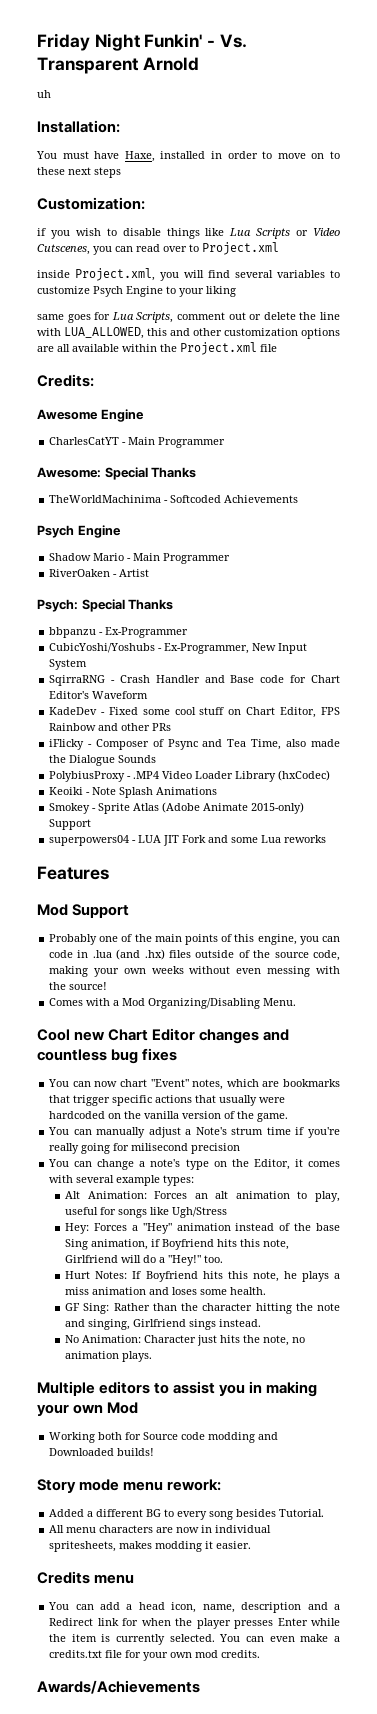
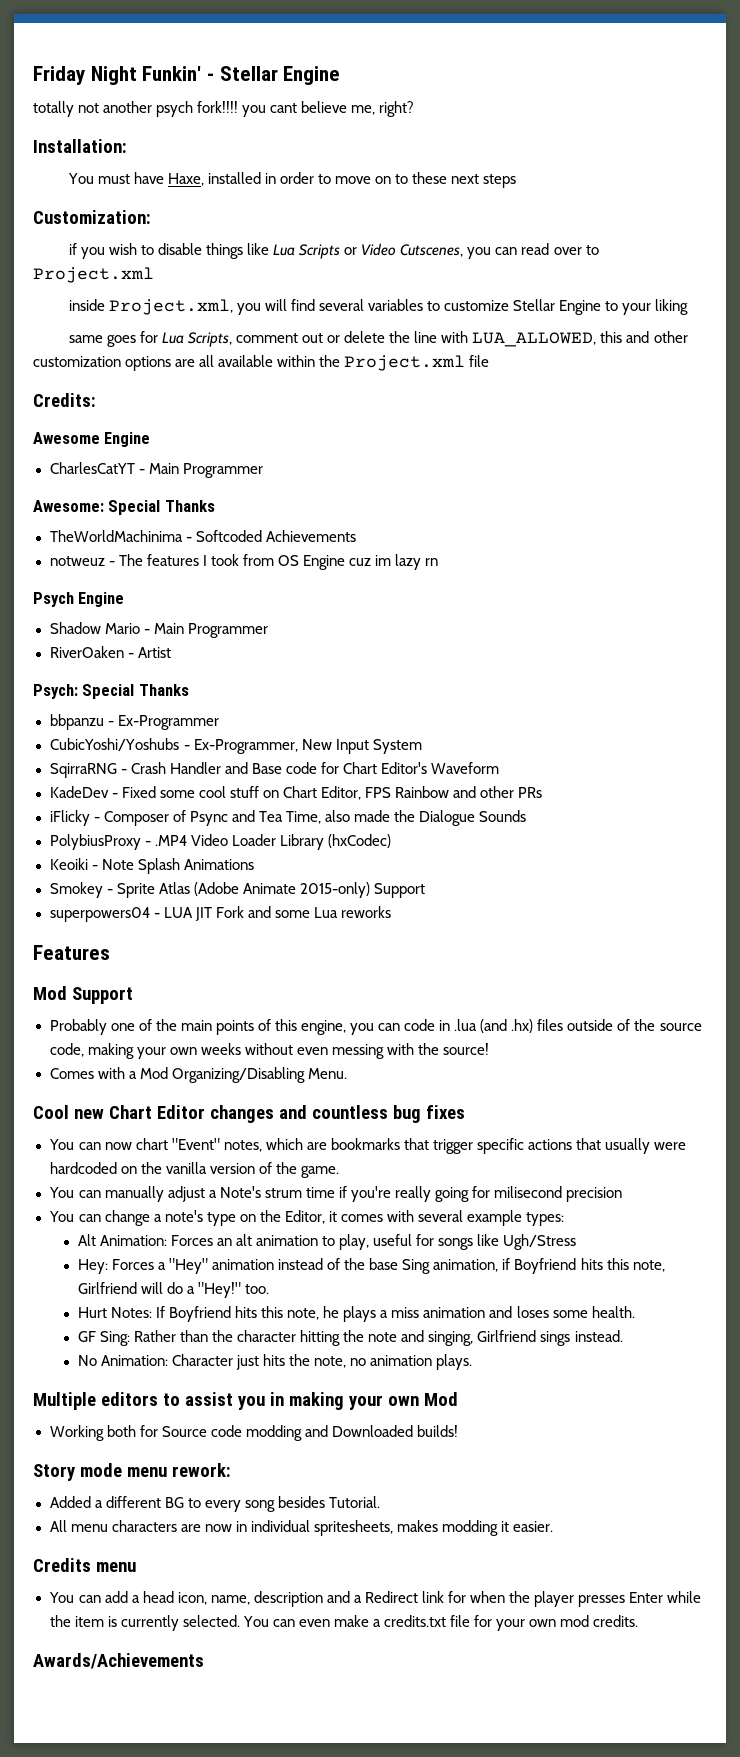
[219,34,247,48] [37,57,199,74] [37,90,51,98] Vs. Transparent Arnold // uh -> [219,66,341,85] [33,101,415,117] Stellar Engine // totally not another psych fork!!!! you cant believe me, right?
[93,286,123,297] Psych -> [513,299,556,311] Stellar
(299, 499) none -> [49,554,439,570] // notweuz - The features I took from OS Engine cuz im lazy rn

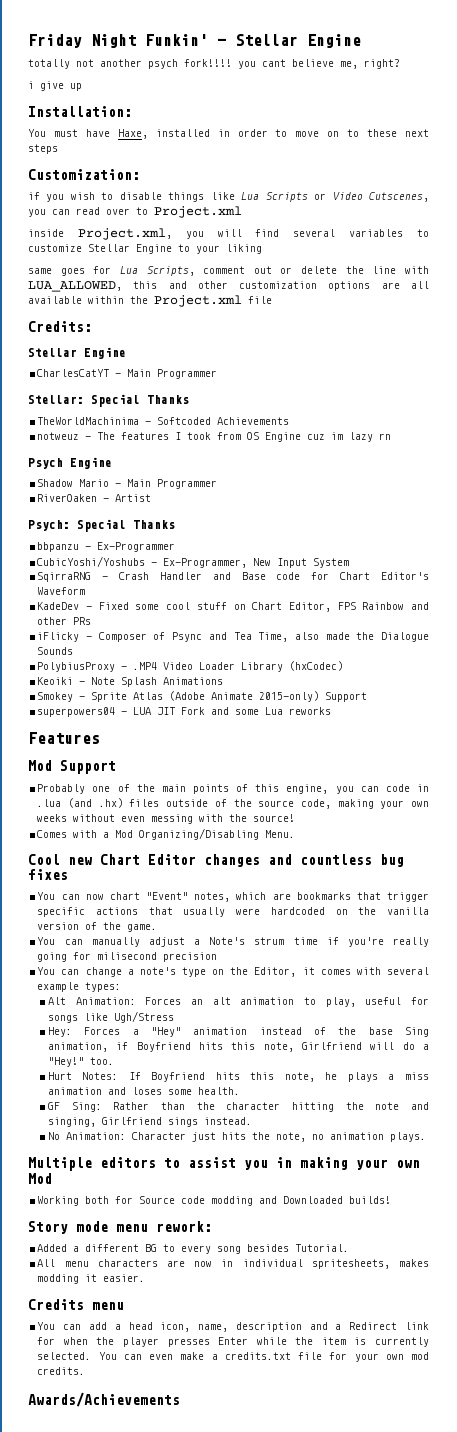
(415, 109) none -> [28,81,82,91] // i give up
[33,432,100,444] Awesome -> [28,348,77,357] Stellar
[33,500,104,512] Awesome: -> [28,395,84,404] Stellar:

